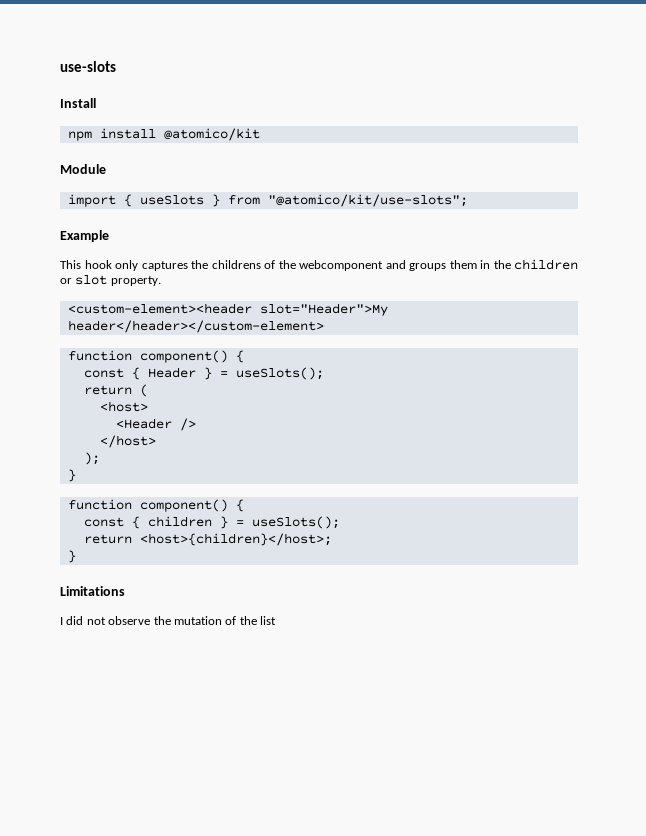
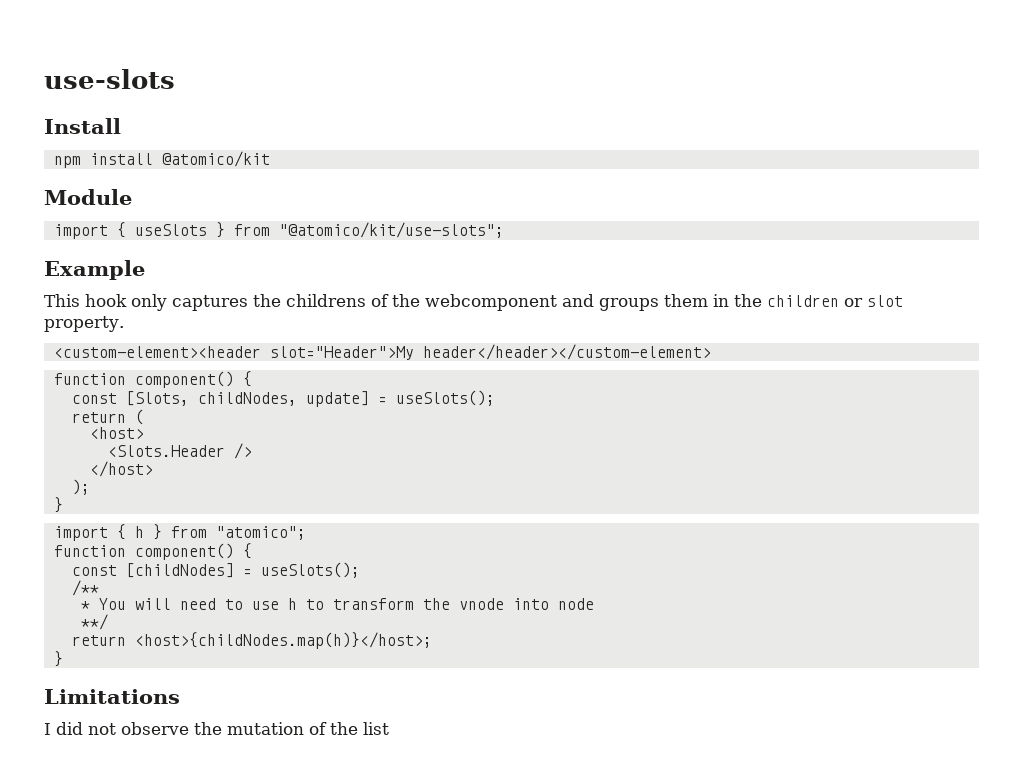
[131,367,212,380] { Header } -> [125,391,369,407] [Slots, childNodes, update]
[115,418,172,429] <Header -> [107,445,225,457] <Slots.Header
[67,499,244,512] [83,516,340,529] [83,533,332,546] // function component() { // const { children } = useSlots(); // return <host>{children}</host>; -> [53,524,306,541] [53,543,252,560] [71,562,360,578] [71,580,99,596] [80,598,594,610] [80,614,108,630] [71,632,432,649] // import { h } from "atomico"; // function component() { // const [childNodes] = useSlots(); // /** // * You will need to use h to transform the vnode into node // **/ // return <host>{childNodes.map(h)}</host>;

